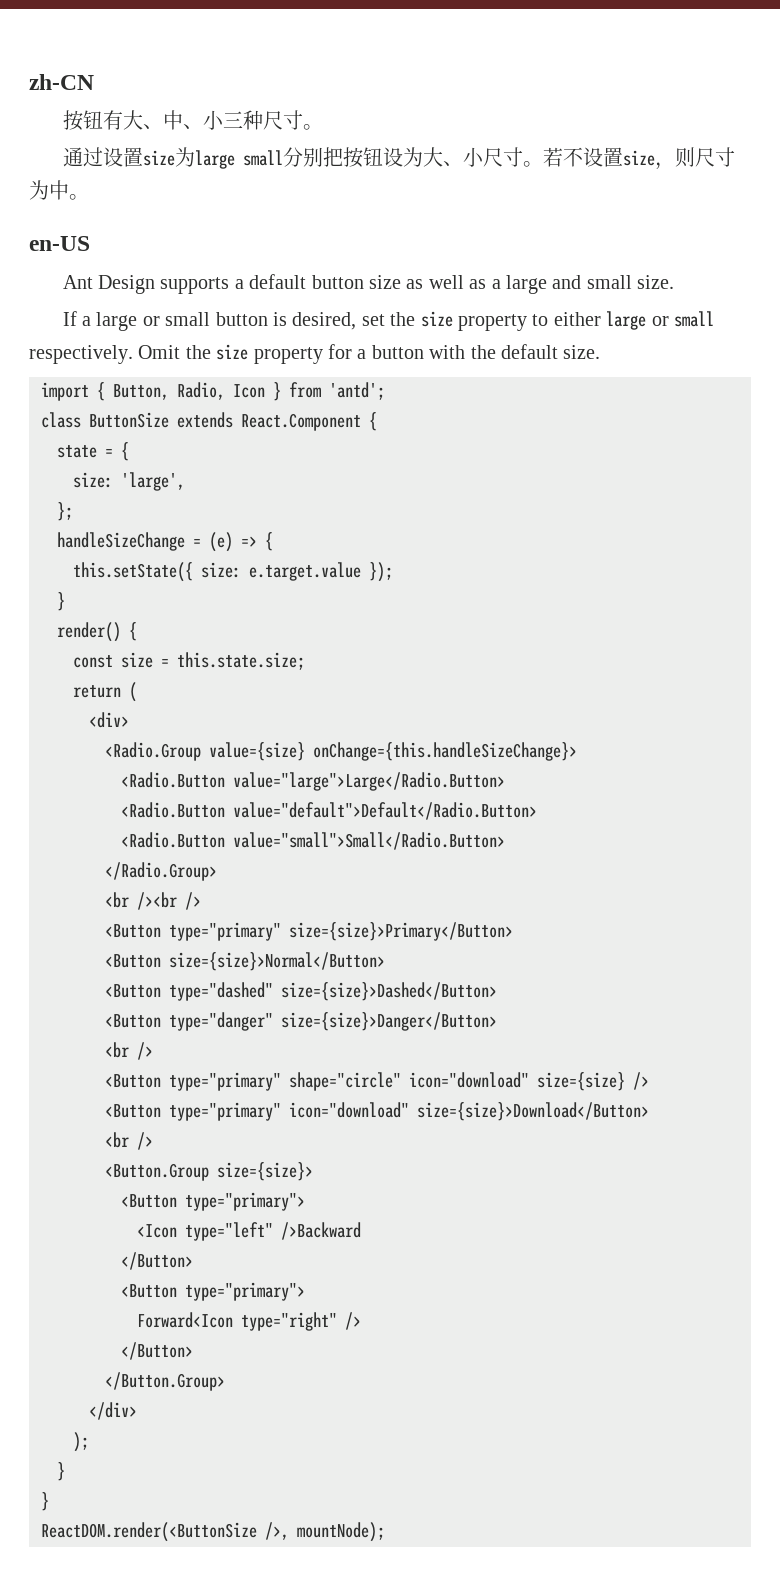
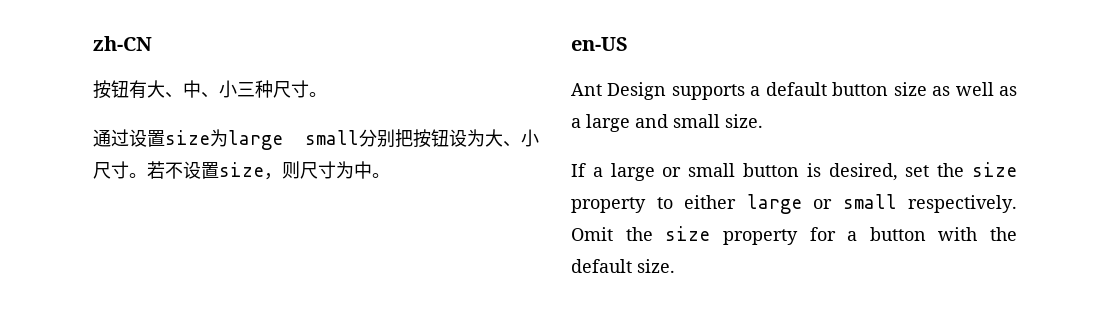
[41,382,385,401] [41,412,377,431] [57,442,129,461] [73,472,185,491] [57,502,73,521] [57,532,273,552] [73,562,393,582] [57,592,65,611] [57,622,137,642] [73,652,305,670] [73,682,137,702] [89,712,129,728] [105,742,577,761] [121,772,505,791] [121,802,537,820] [121,832,505,850] [105,862,217,881] [105,892,201,910] [105,922,513,941] [105,952,385,971] [105,982,497,1001] [105,1012,497,1031] [105,1042,153,1060] [105,1072,649,1091] [105,1102,649,1121] [105,1132,153,1150] [105,1162,313,1181] [121,1192,305,1211] [137,1222,361,1241] [121,1252,193,1270] [121,1282,305,1301] [137,1312,361,1331] [121,1342,193,1360] [105,1372,225,1391] [89,1402,137,1420] [73,1432,89,1452] [57,1462,65,1481] [41,1492,49,1511] [41,1522,385,1542] // import { Button, Radio, Icon } from 'antd'; // class ButtonSize extends React.Component { // state = { // size: 'large', // }; // handleSizeChange = (e) => { // this.setState({ size: e.target.value }); // } // render() { // const size = this.state.size; // return ( // <div> // <Radio.Group value={size} onChange={this.handleSizeChange}> // <Radio.Button value="large">Large</Radio.Button> // <Radio.Button value="default">Default</Radio.Button> // <Radio.Button value="small">Small</Radio.Button> // </Radio.Group> // <br /><br /> // <Button type="primary" size={size}>Primary</Button> // <Button size={size}>Normal</Button> // <Button type="dashed" size={size}>Dashed</Button> // <Button type="danger" size={size}>Danger</Button> // <br /> // <Button type="primary" shape="circle" icon="download" size={size} /> // <Button type="primary" icon="download" size={size}>Download</Button> // <br /> // <Button.Group size={size}> // <Button type="primary"> // <Icon type="left" />Backward // </Button> // <Button type="primary"> // Forward<Icon type="right" /> // </Button> // </Button.Group> // </div> // ); // } // } // ReactDOM.render(<ButtonSize />, mountNode); -> (675, 266) none

